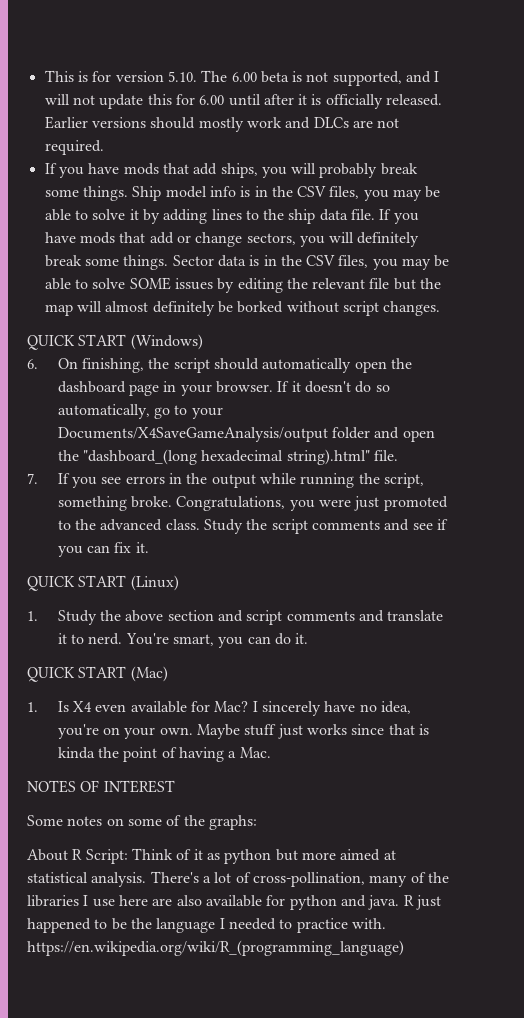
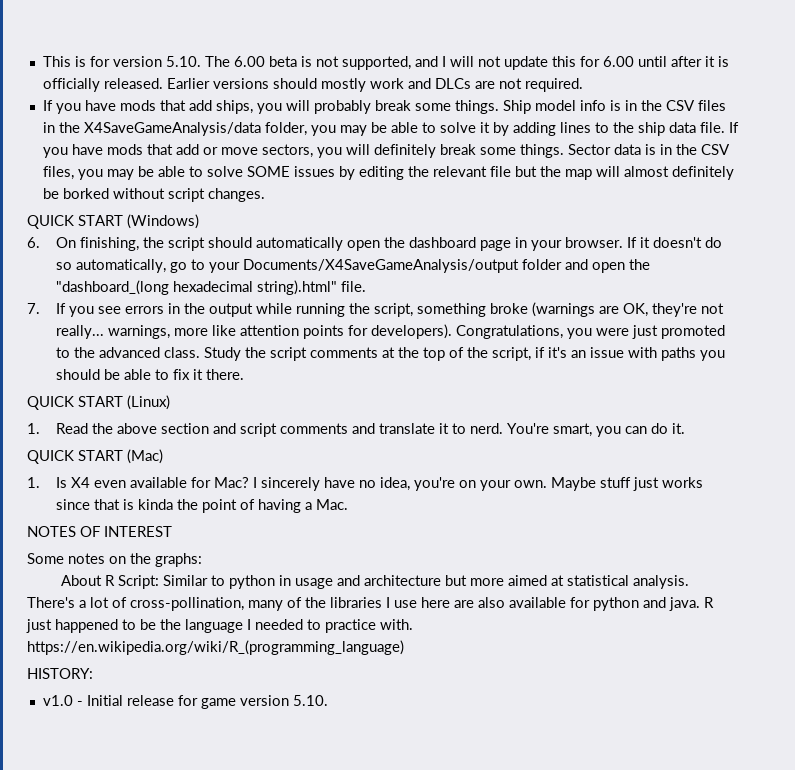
[329,186,360,199] files, -> [697,100,726,111] [42,122,307,136] files in the X4SaveGameAnalysis/data folder,
[195,232,243,247] change -> [220,147,258,155] move
[131,496,173,508] broke. -> [489,302,724,317] [55,324,452,339] broke (warnings are OK, they're not really... warnings, more like attention points for developers).
[384,519,448,531] [57,542,149,557] and see if you can fix it. -> [381,347,725,361] [55,369,244,380] at the top of the script, if it's an issue with paths you should be able to fix it there.
[57,610,97,625] Study -> [55,423,88,434] Read
[127,815,182,826] some of -> (126, 560) none
[131,848,272,864] Think of it as python -> [162,575,441,589] Similar to python in usage and architecture
(404, 948) none -> [27,668,93,679] [42,695,328,709] // HISTORY: // v1.0 - Initial release for game version 5.10.

